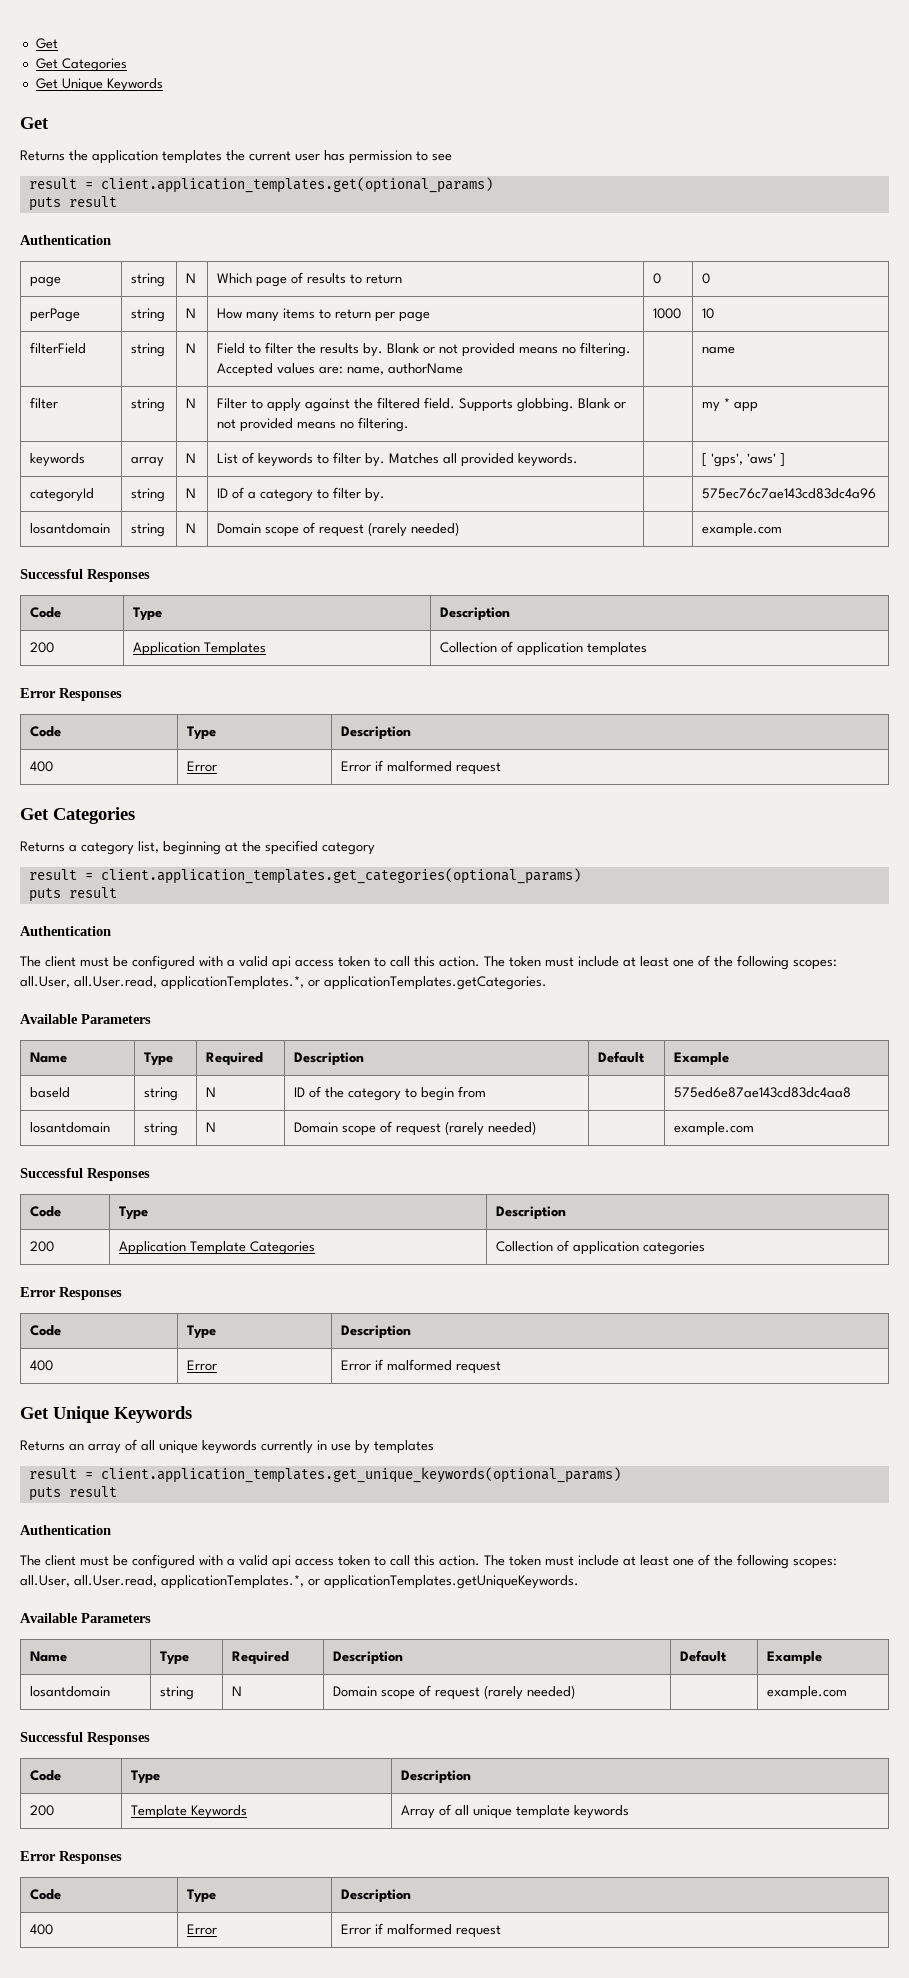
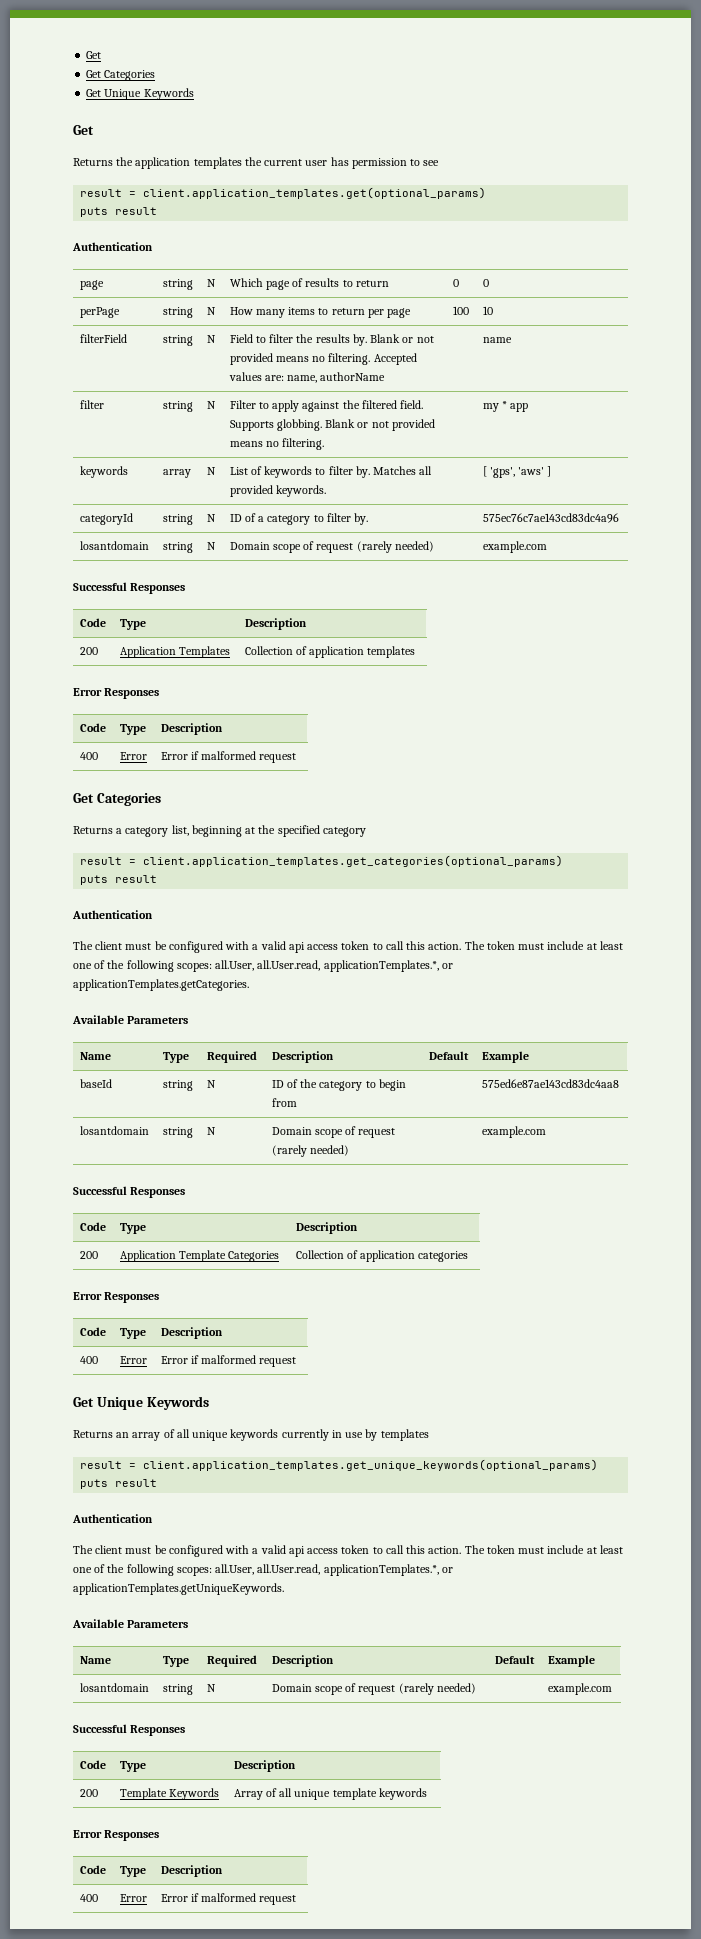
[653,308,682,319] 1000 -> [452,306,469,315] 100

